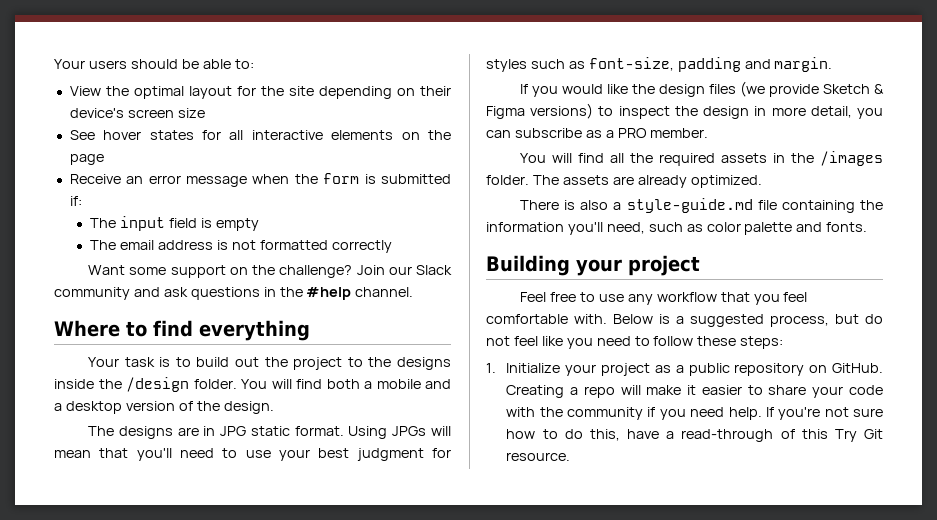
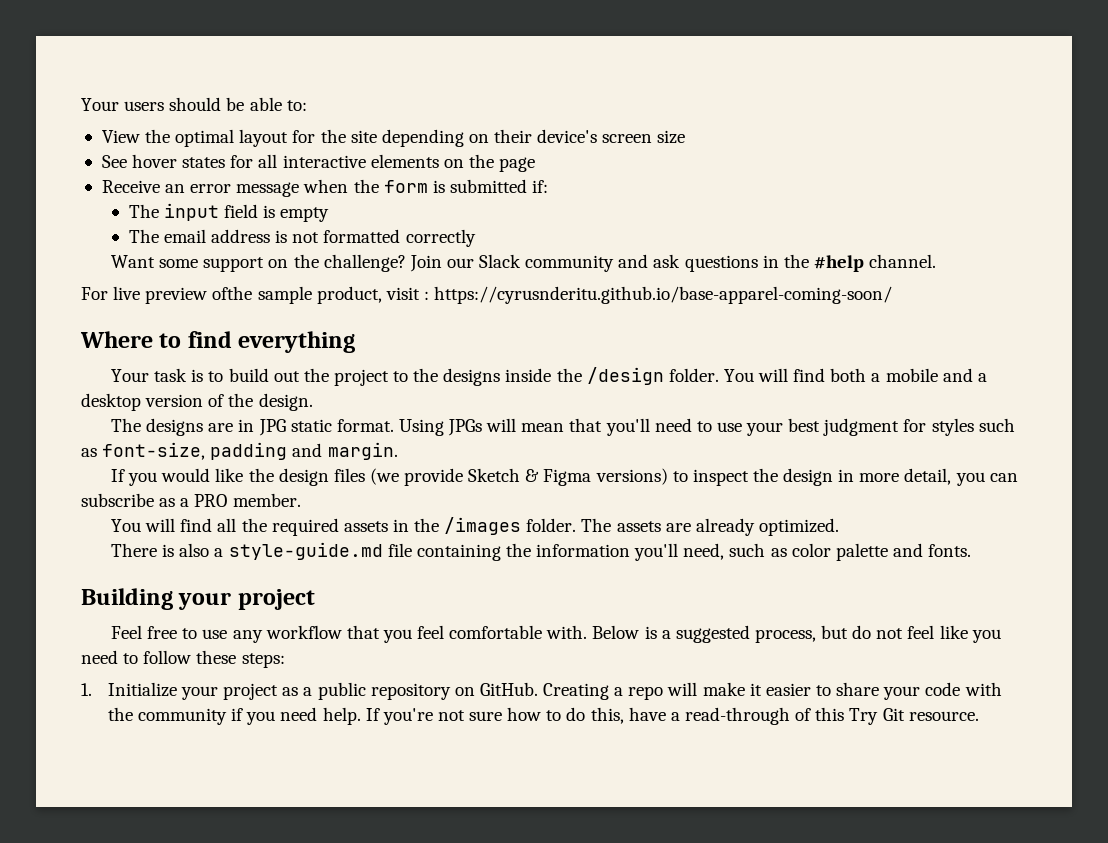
(414, 292) none -> [81,286,893,304] // For live preview ofthe sample product, visit : https://cyrusnderitu.github.io/base-apparel-coming-soon/

